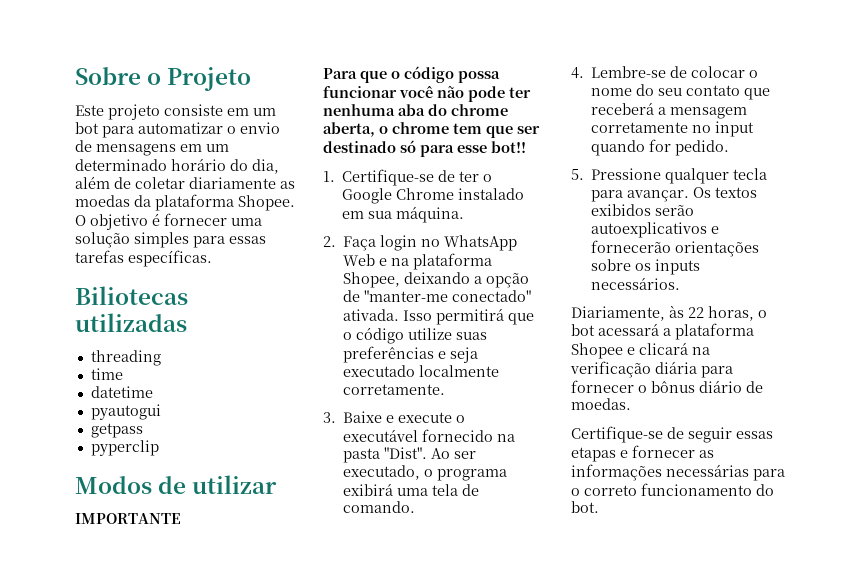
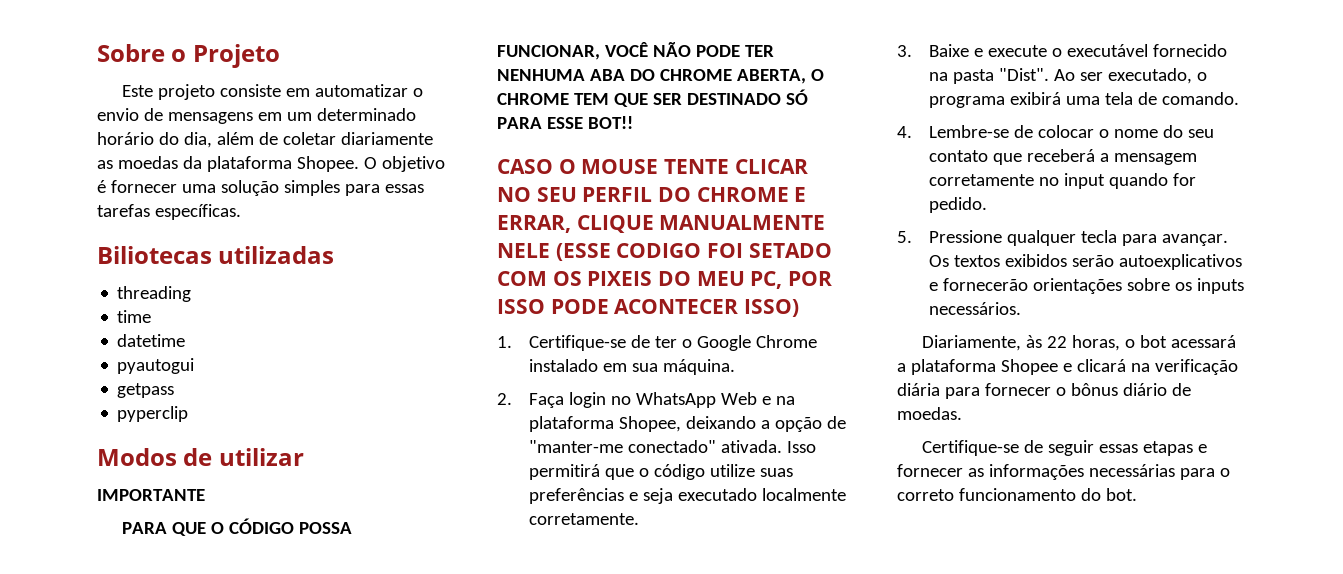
[253,108,276,116] [75,122,134,138] um bot para -> (310, 92) none
[323,66,500,83] [323,85,531,102] [323,104,508,116] [323,122,540,138] [323,140,526,157] Para que o código possa funcionar você não pode ter nenhuma aba do chrome aberta, o chrome tem que ser destinado só para esse bot!! -> [121,518,352,536] [497,42,774,60] [497,69,824,84] [497,89,808,107] [497,116,633,129] [497,159,808,174] [497,187,807,202] [497,215,826,233] [497,243,832,261] [497,271,833,289] [497,299,800,317] PARA QUE O CÓDIGO POSSA FUNCIONAR, VOCÊ NÃO PODE TER NENHUMA ABA DO CHROME ABERTA, O CHROME TEM QUE SER DESTINADO SÓ PARA ESSE BOT!! // CASO O MOUSE TENTE CLICAR NO SEU PERFIL DO CHROME E ERRAR, CLIQUE MANUALMENTE NELE (ESSE CODIGO FOI SETADO COM OS PIXEIS DO MEU PC, POR ISSO PODE ACONTECER ISSO)

